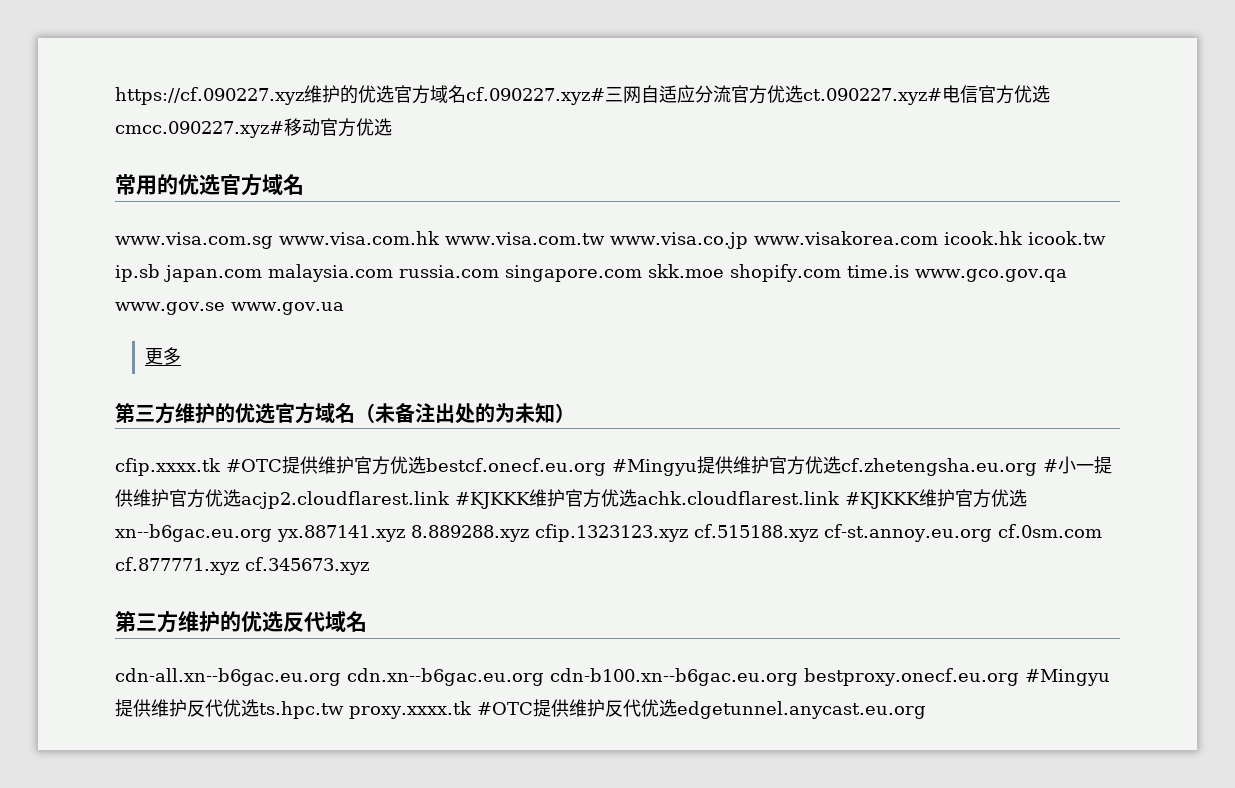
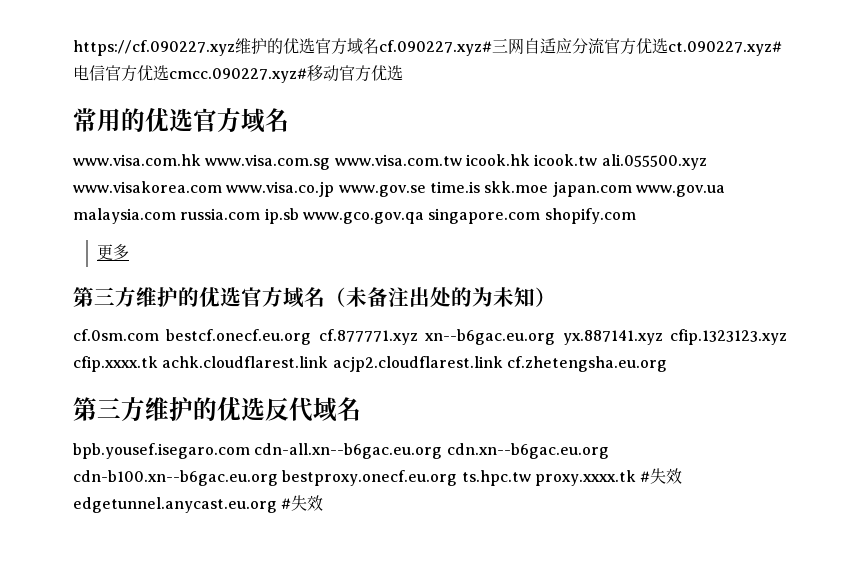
[115,231,1106,249] [115,264,1067,282] [115,302,344,315] www.visa.com.sg www.visa.com.hk www.visa.com.tw www.visa.co.jp www.visakorea.com icook.hk icook.tw ip.sb japan.com malaysia.com russia.com singapore.com skk.moe shopify.com time.is www.gco.gov.qa www.gov.se www.gov.ua -> [73,154,707,170] [73,181,725,197] [73,208,636,224] www.visa.com.hk www.visa.com.sg www.visa.com.tw icook.hk icook.tw ali.055500.xyz www.visakorea.com www.visa.co.jp www.gov.se time.is skk.moe japan.com www.gov.ua malaysia.com russia.com ip.sb www.gco.gov.qa singapore.com shopify.com
[115,456,1112,476] [115,489,1027,509] [115,524,1102,542] [115,557,369,575] cfip.xxxx.tk #OTC提供维护官方优选bestcf.onecf.eu.org #Mingyu提供维护官方优选cf.zhetengsha.eu.org #小一提供维护官方优选acjp2.cloudflarest.link #KJKKK维护官方优选achk.cloudflarest.link #KJKKK维护官方优选xn--b6gac.eu.org yx.887141.xyz 8.889288.xyz cfip.1323123.xyz cf.515188.xyz cf-st.annoy.eu.org cf.0sm.com cf.877771.xyz cf.345673.xyz -> [73,329,788,345] [73,356,667,372] cf.0sm.com bestcf.onecf.eu.org cf.877771.xyz xn--b6gac.eu.org yx.887141.xyz cfip.1323123.xyz cfip.xxxx.tk achk.cloudflarest.link acjp2.cloudflarest.link cf.zhetengsha.eu.org
(367, 621) none -> [73,443,250,459] bpb.yousef.isegaro.com
[1024,669,1110,686] [115,699,926,719] #Mingyu提供维护反代优选ts.hpc.tw proxy.xxxx.tk #OTC提供维护反代优选edgetunnel.anycast.eu.org -> [461,468,683,486] [73,495,324,513] ts.hpc.tw proxy.xxxx.tk #失效edgetunnel.anycast.eu.org #失效

